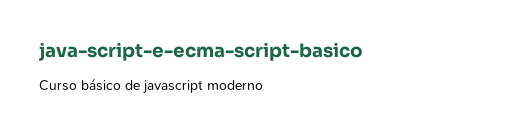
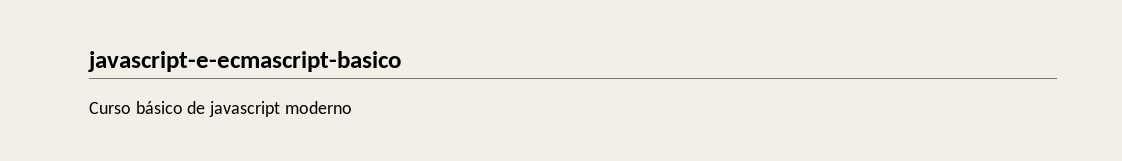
[39,42,363,61] java-script-e-ecma-script-basico -> [88,51,401,72] javascript-e-ecmascript-basico

